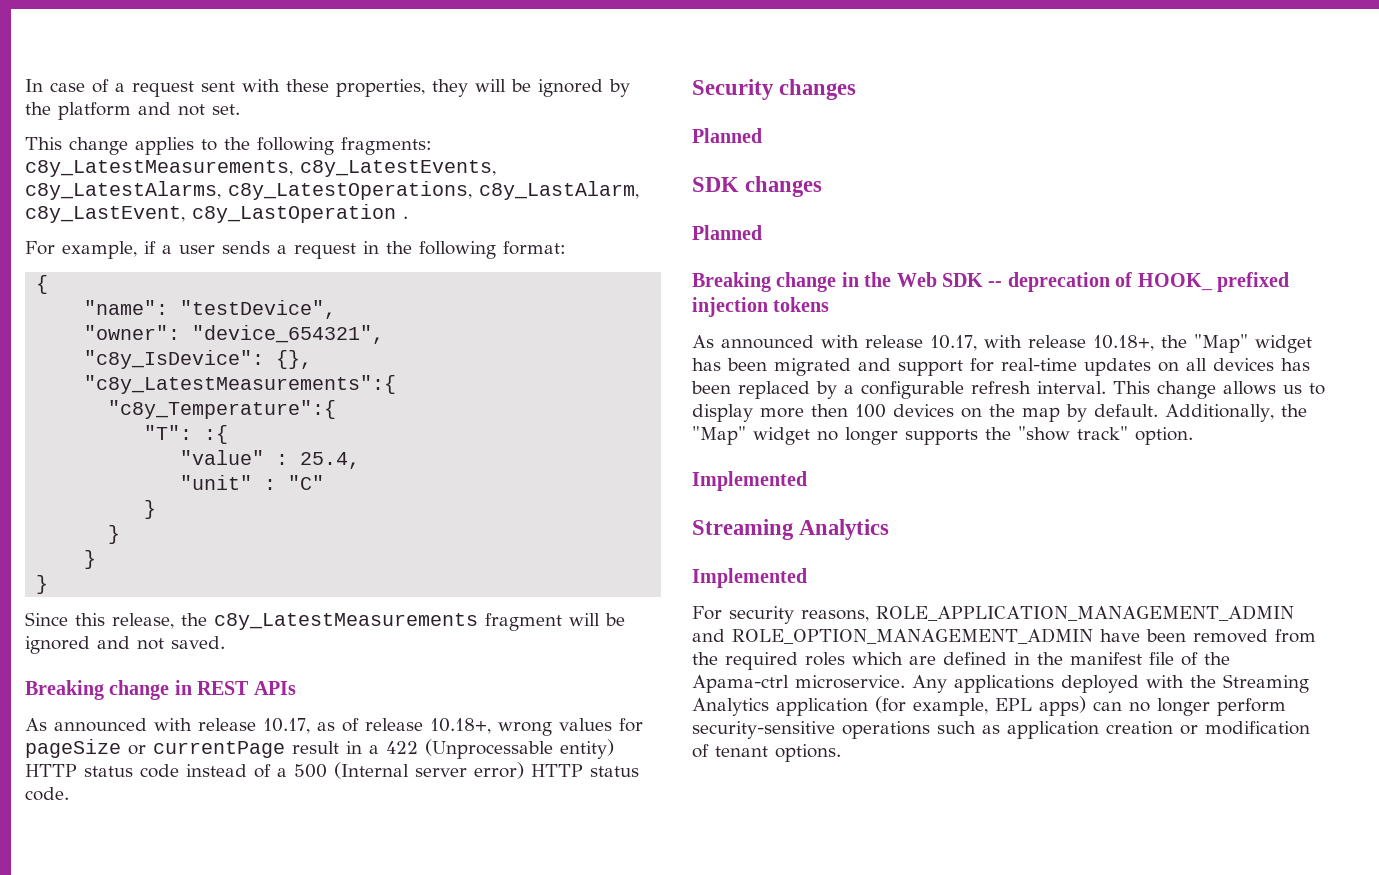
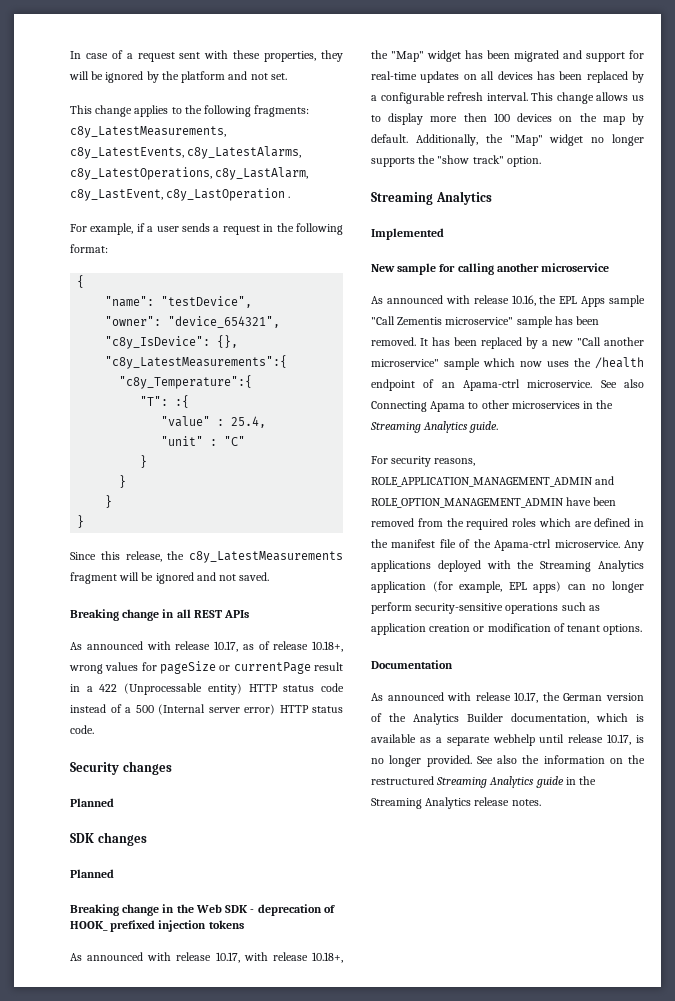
(192, 687) none -> [176,609,191,618] all
[988,281,1003,287] -- -> [250,909,255,913] -
[692,471,807,491] // Implemented -> (541, 161) none
(807, 578) none -> [371,263,610,275] [371,295,645,307] [371,316,600,328] [371,337,644,349] [371,357,644,370] [371,379,644,391] [371,400,614,412] [370,421,499,433] // New sample for calling another microservice // As announced with release 10.16, the EPL Apps sample "Call Zementis microservice" sample has been removed. It has been replaced by a new "Call another microservice" sample which now uses the /health endpoint of an Apama-ctrl microservice. See also Connecting Apama to other microservices in the Streaming Analytics guide.
(841, 753) none -> [371,660,453,669] [371,692,644,703] [371,713,644,725] [371,734,644,746] [371,755,645,767] [371,776,597,788] [371,797,541,809] // Documentation // As announced with release 10.17, the German version of the Analytics Builder documentation, which is available as a separate webhelp until release 10.17, is no longer provided. See also the information on the restructured Streaming Analytics guide in the Streaming Analytics release notes.

